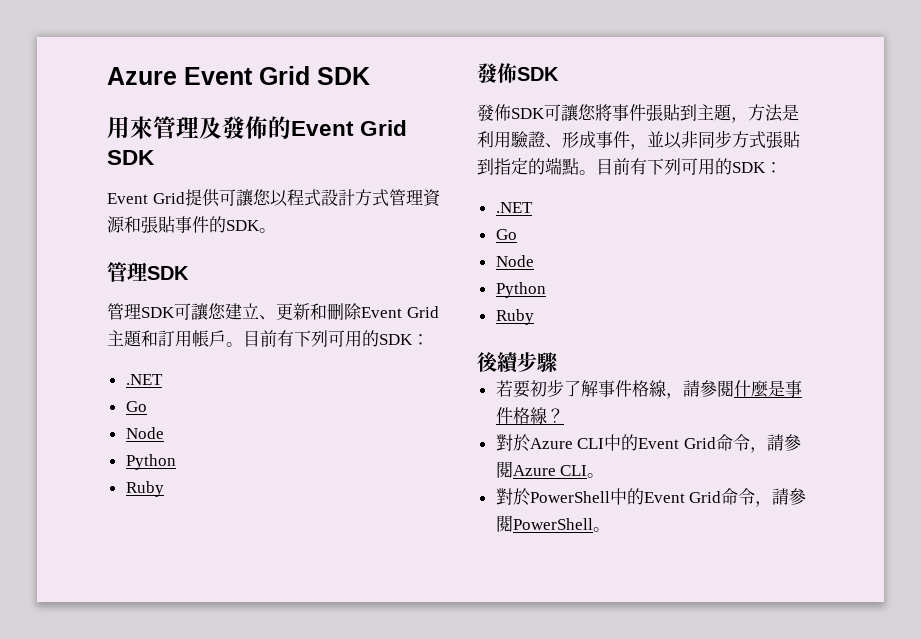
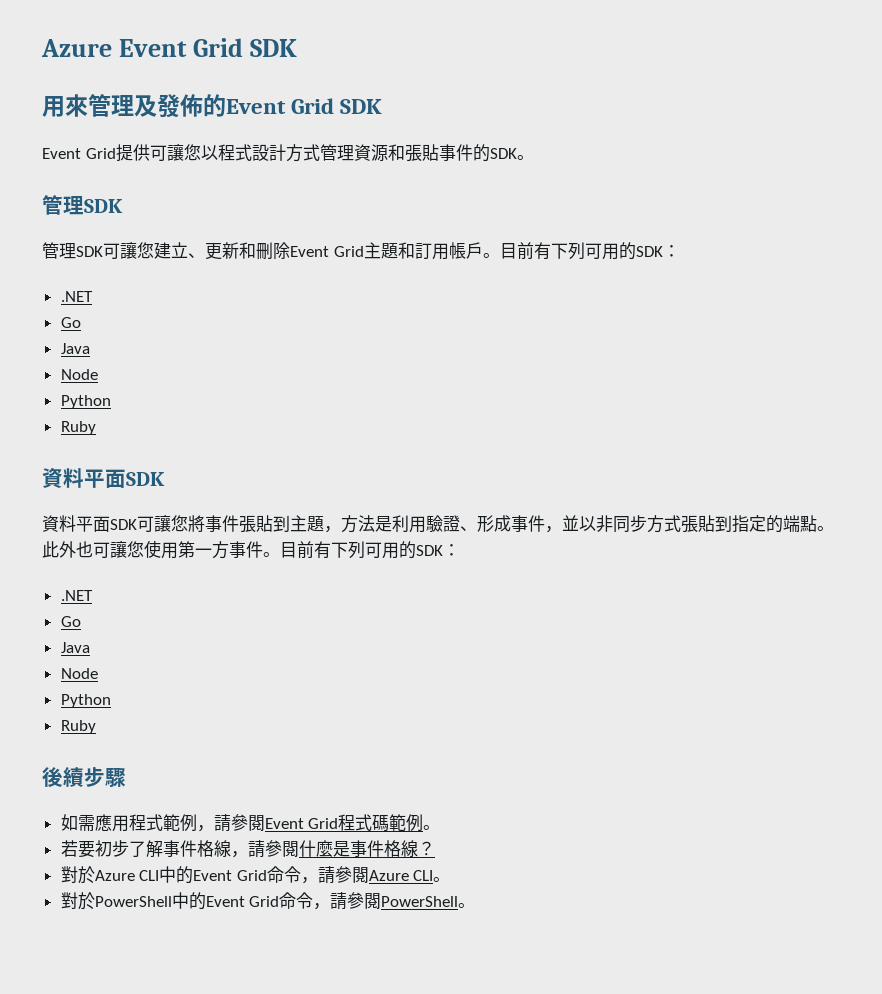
[125,427,164,439] [125,454,176,470] [125,481,164,497] [477,63,559,83] [477,104,511,121] // Node // Python // Ruby // 發佈SDK // 發佈 -> [60,343,90,354] [60,369,98,380] [60,395,111,409] [60,421,96,435] [42,468,165,488] [42,515,110,532] // Java // Node // Python // Ruby // 資料平面SDK // 資料平面
[596,158,782,175] [495,202,533,213] [495,229,517,240] 目前有下列可用的SDK： // .NET // Go -> [42,540,460,559] [60,590,93,601] [60,616,81,627] [60,642,90,653] 此外也可讓您使用第一方事件。目前有下列可用的SDK： // .NET // Go // Java
(558, 362) none -> [60,814,441,832] // 如需應用程式範例，請參閱Event Grid程式碼範例。

